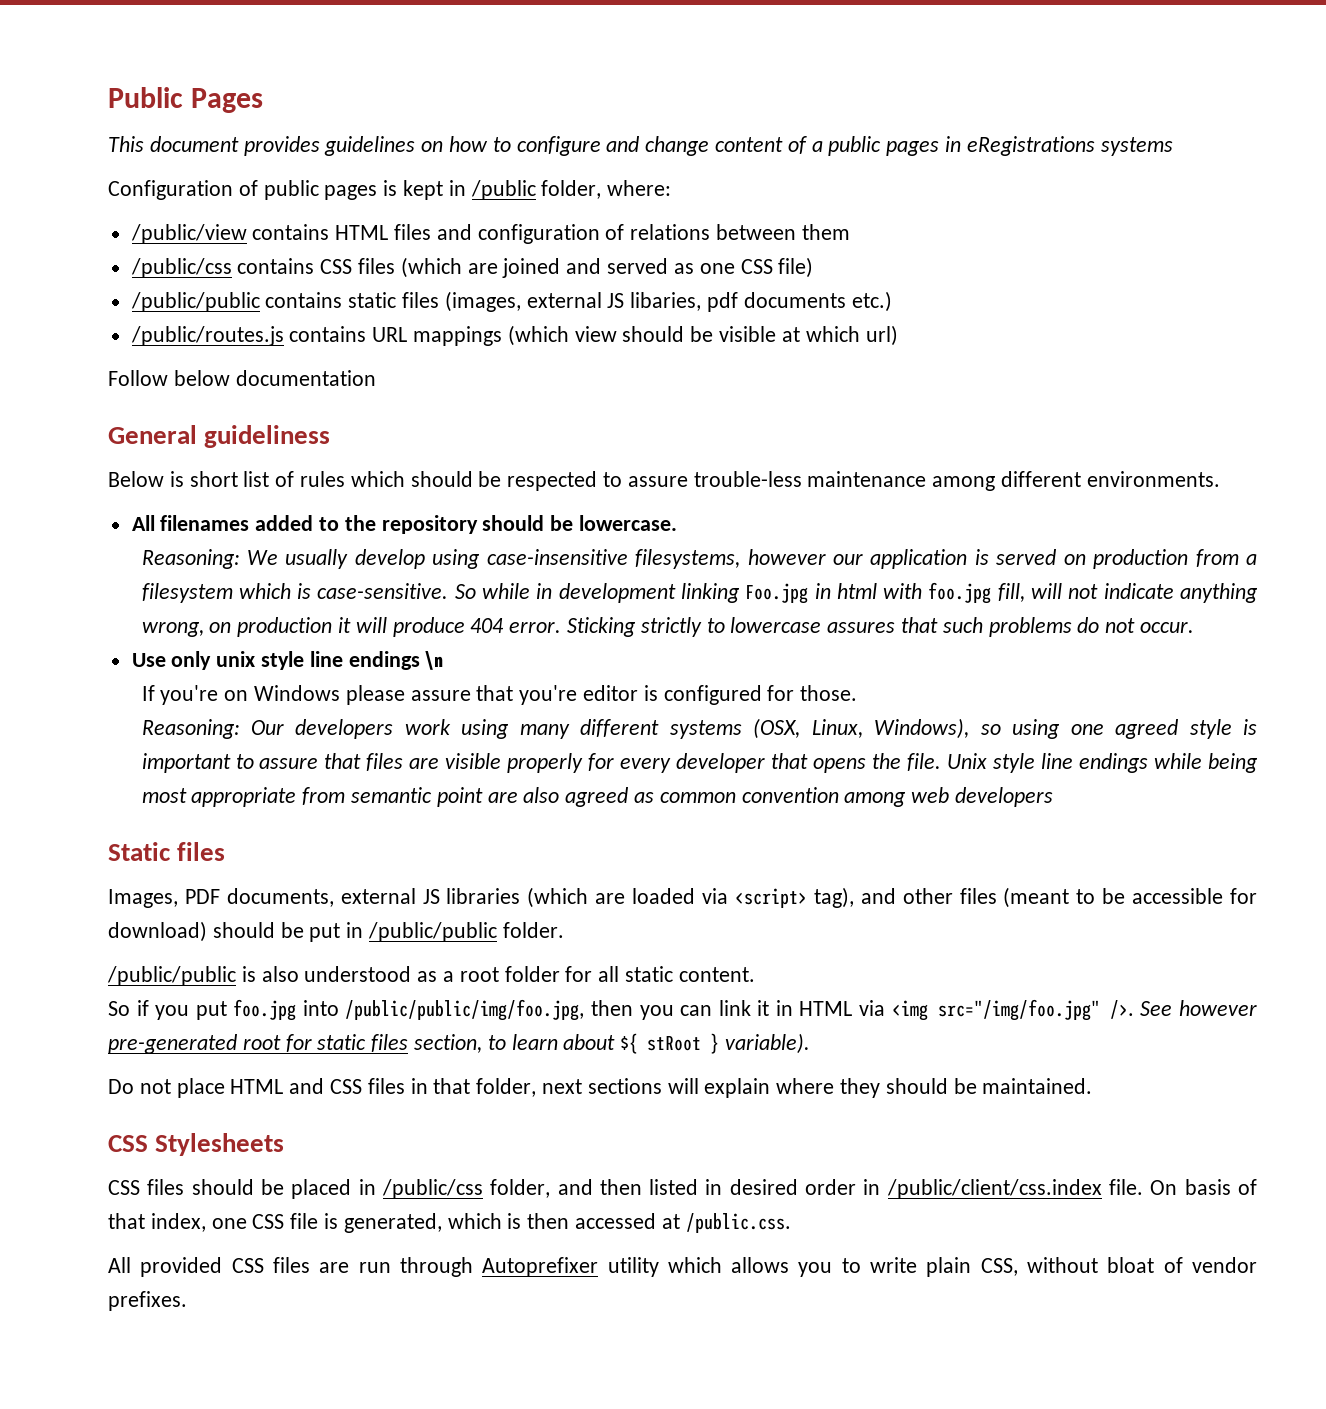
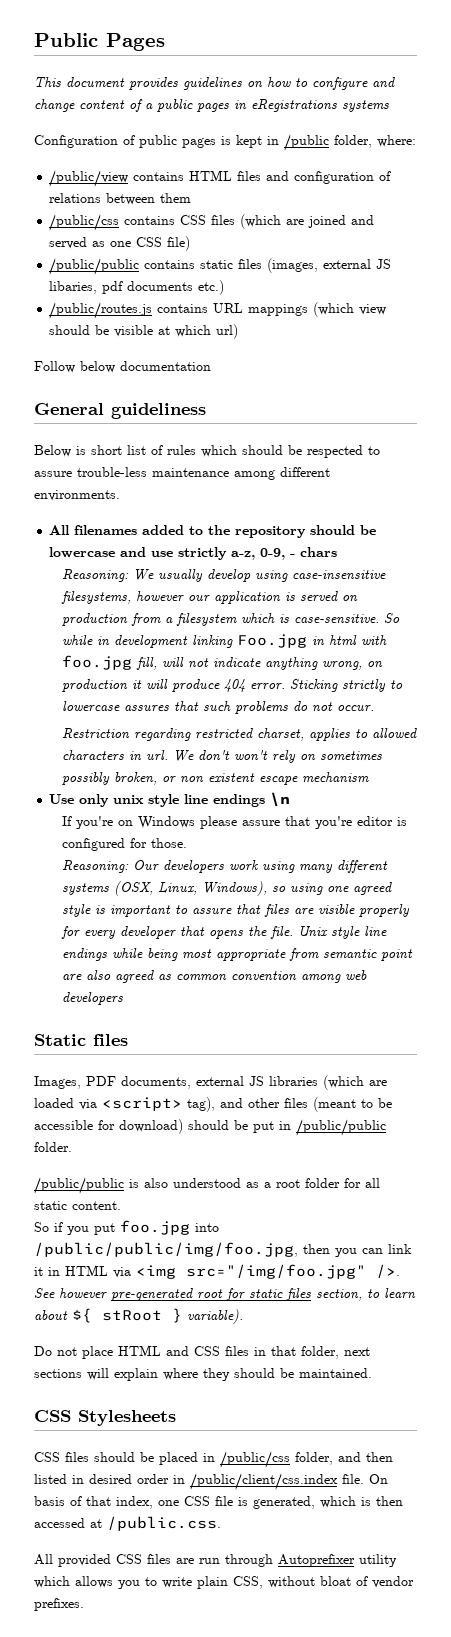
[579,515,678,531] lowercase. -> [49,547,338,560] lowercase and use strictly a-z, 0-9, - chars
(1195, 627) none -> [61,728,417,741] [61,750,382,763] [61,772,369,785] // Restriction regarding restricted charset, applies to allowed characters in url. We don't won't rely on sometimes possibly broken, or non existent escape mechanism

